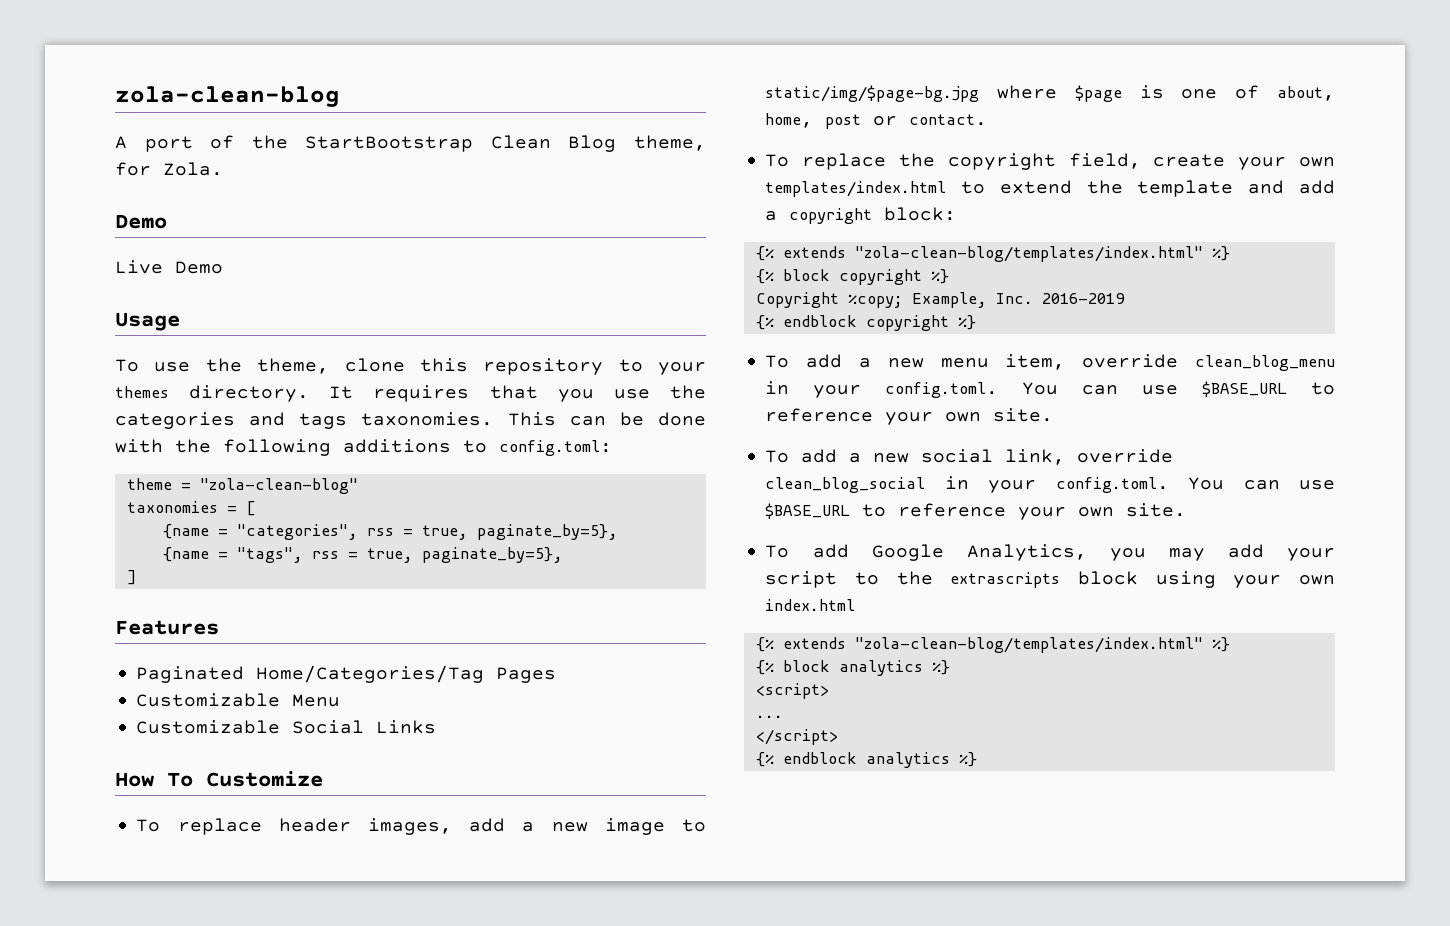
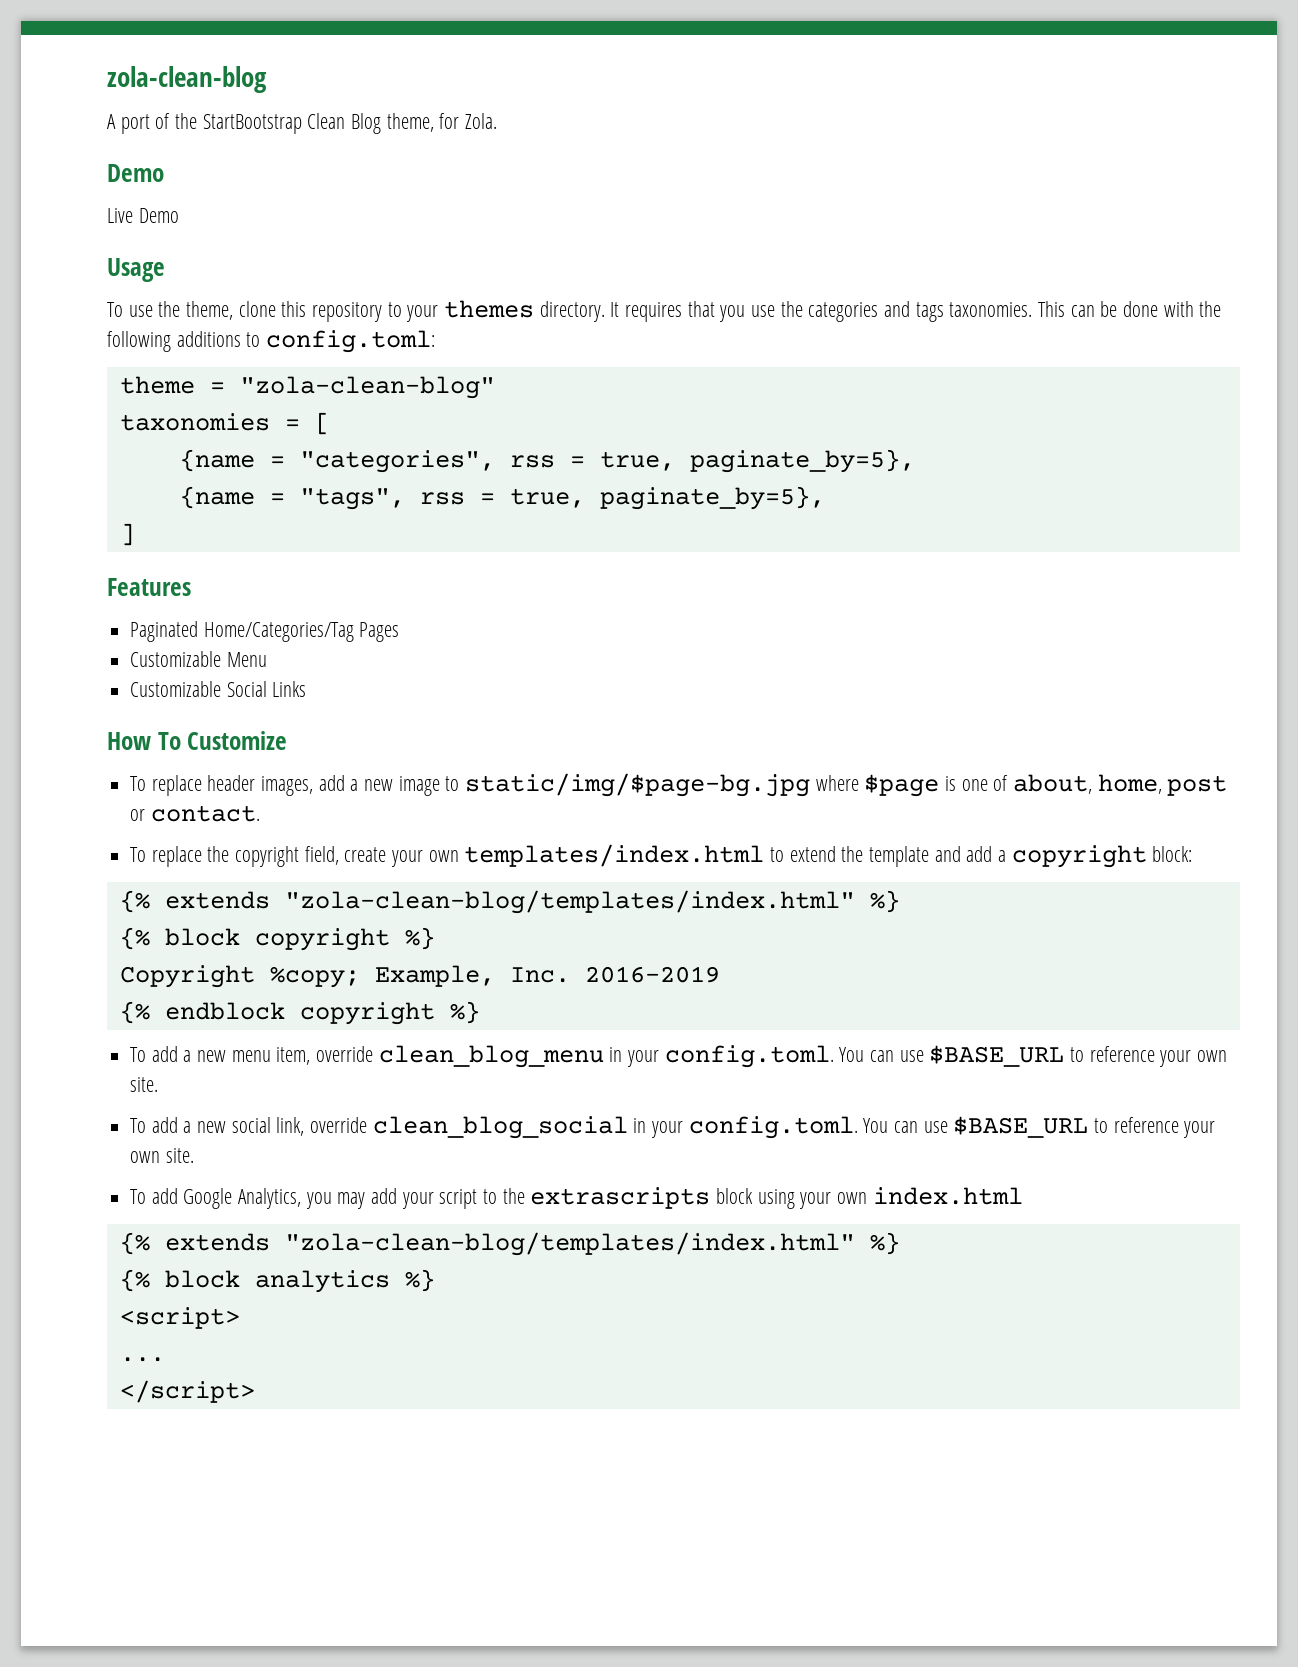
[755,752,977,768] // {% endblock analytics %} -> (255, 1391) none

